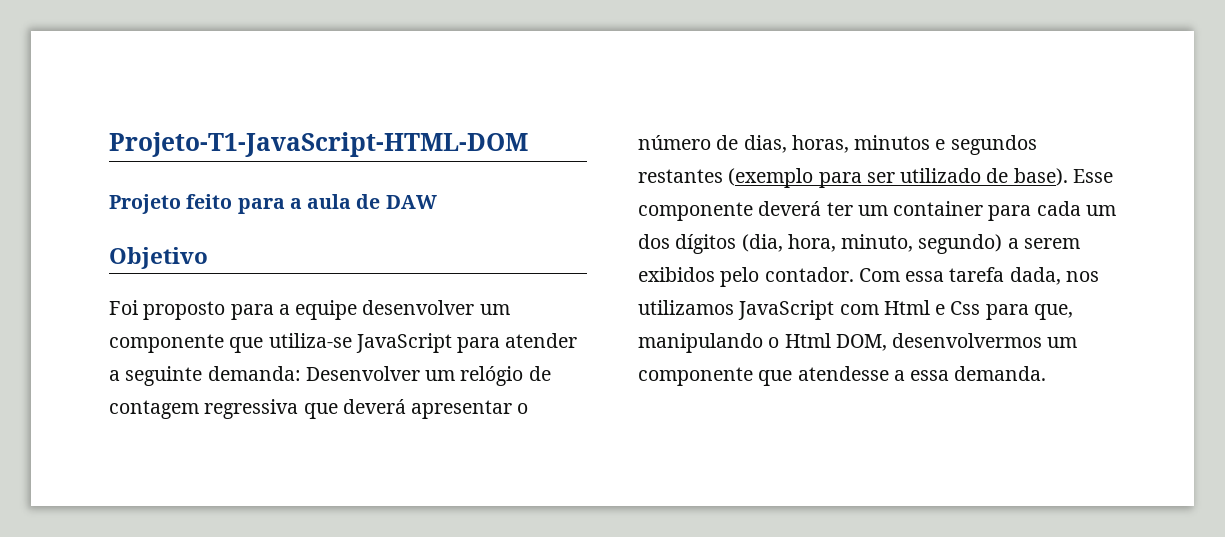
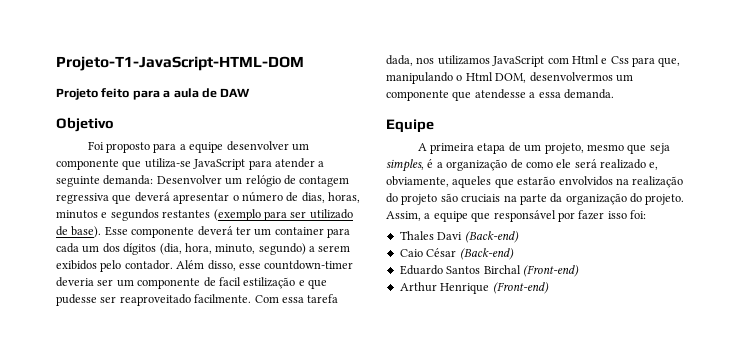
(854, 274) none -> [176,260,354,271] [56,277,327,289] [56,294,252,306] Além disso, esse countdown-timer deveria ser um componente de facil estilização e que pudesse ser reaproveitado facilmente.
(1047, 373) none -> [386,119,434,133] [417,142,670,154] [386,159,659,172] [386,176,684,188] [386,193,685,205] [386,210,646,222] [399,231,519,243] [399,248,514,260] [399,265,579,277] [399,282,549,294] // Equipe // A primeira etapa de um projeto, mesmo que seja simples, é a organização de como ele será realizado e, obviamente, aqueles que estarão envolvidos na realização do projeto são cruciais na parte da organização do projeto. Assim, a equipe que responsável por fazer isso foi: // Thales Davi (Back-end) // Caio César (Back-end) // Eduardo Santos Birchal (Front-end) // Arthur Henrique (Front-end)

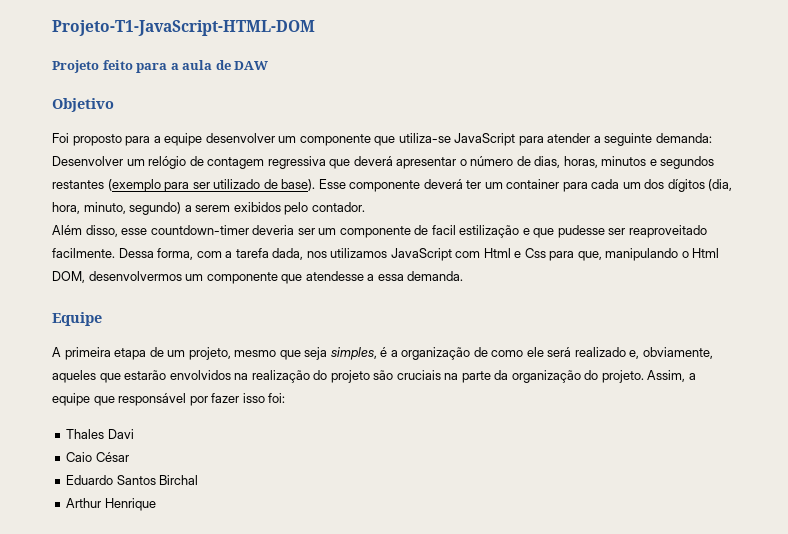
(173, 265) none -> (365, 207) //
[254,295,304,303] Com essa -> [118,248,233,260] Dessa forma, com a
[464,231,519,243] (Back-end) -> (134, 434) none
[459,248,514,260] (Back-end) -> (129, 457) none
[522,265,579,277] (Front-end) -> (199, 480) none
[492,282,549,294] (Front-end) -> (156, 504) none

